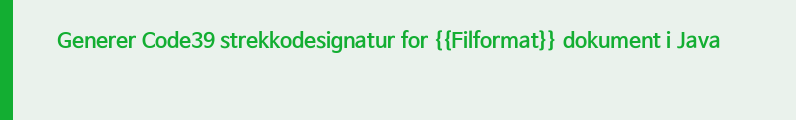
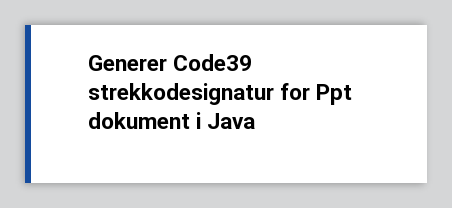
[433,30,558,51] {{Filformat}} -> [316,84,353,105] Ppt

